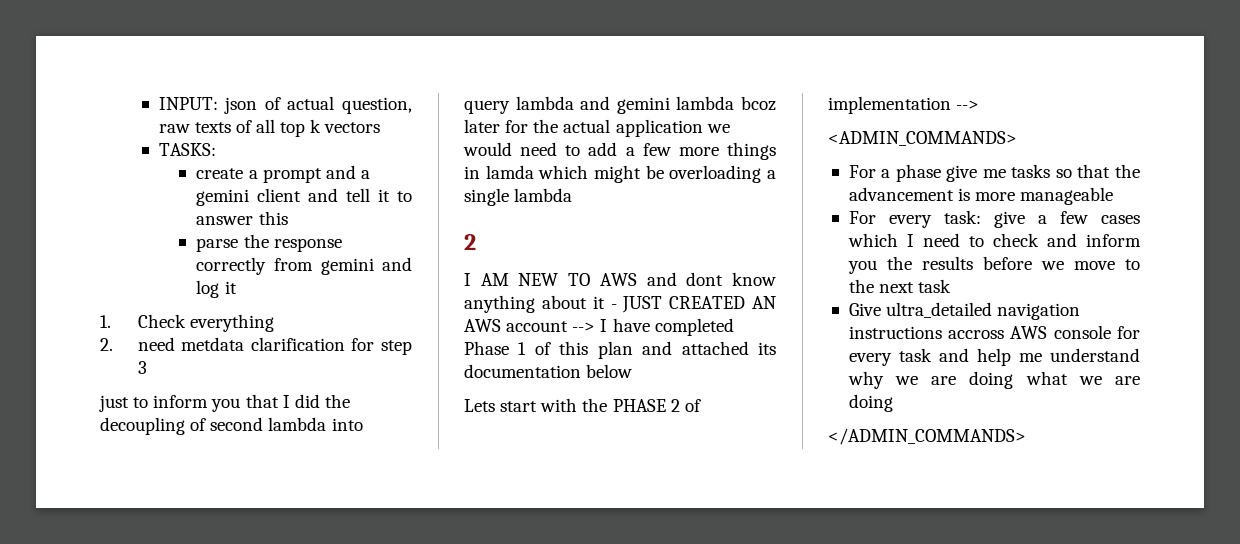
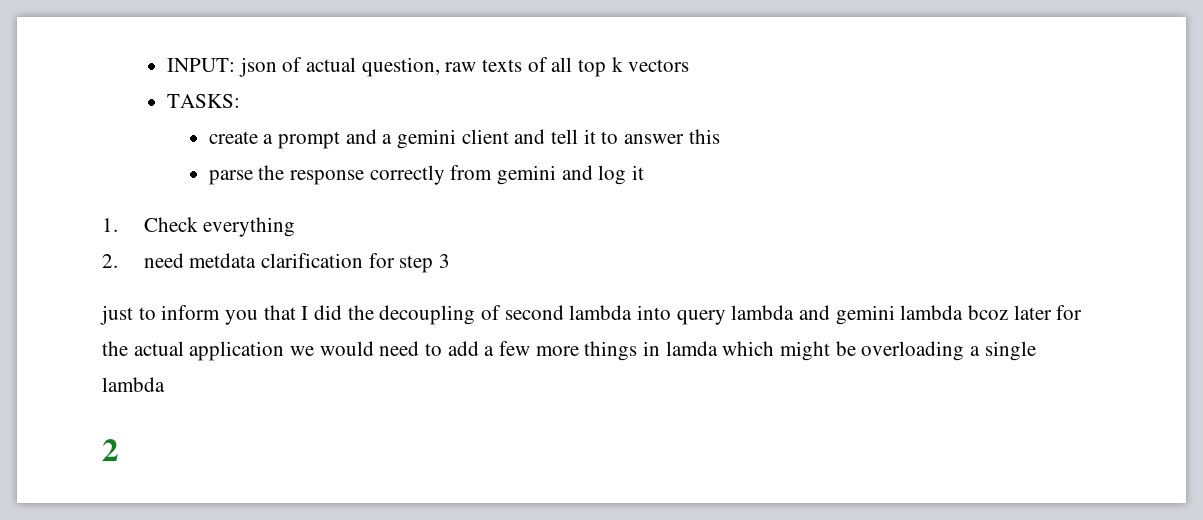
[464,272,776,286] [464,295,776,313] [464,318,734,336] [464,341,776,359] [464,364,633,378] [464,398,701,412] [828,96,980,114] [828,131,1017,146] [848,164,1140,182] [848,187,1114,205] [848,210,1140,228] [847,233,1141,247] [847,256,1140,274] [848,279,952,293] [848,302,1081,320] [848,325,1140,339] [848,348,1140,366] [847,371,1140,389] [848,394,893,412] [828,428,1026,445] // I AM NEW TO AWS and dont know anything about it - JUST CREATED AN AWS account --> I have completed Phase 1 of this plan and attached its documentation below // Lets start with the PHASE 2 of implementation --> // <ADMIN_COMMANDS> // For a phase give me tasks so that the advancement is more manageable // For every task: give a few cases which I need to check and inform you the results before we move to the next task // Give ultra_detailed navigation instructions accross AWS console for every task and help me understand why we are doing what we are doing // </ADMIN_COMMANDS> -> (119, 450) none

